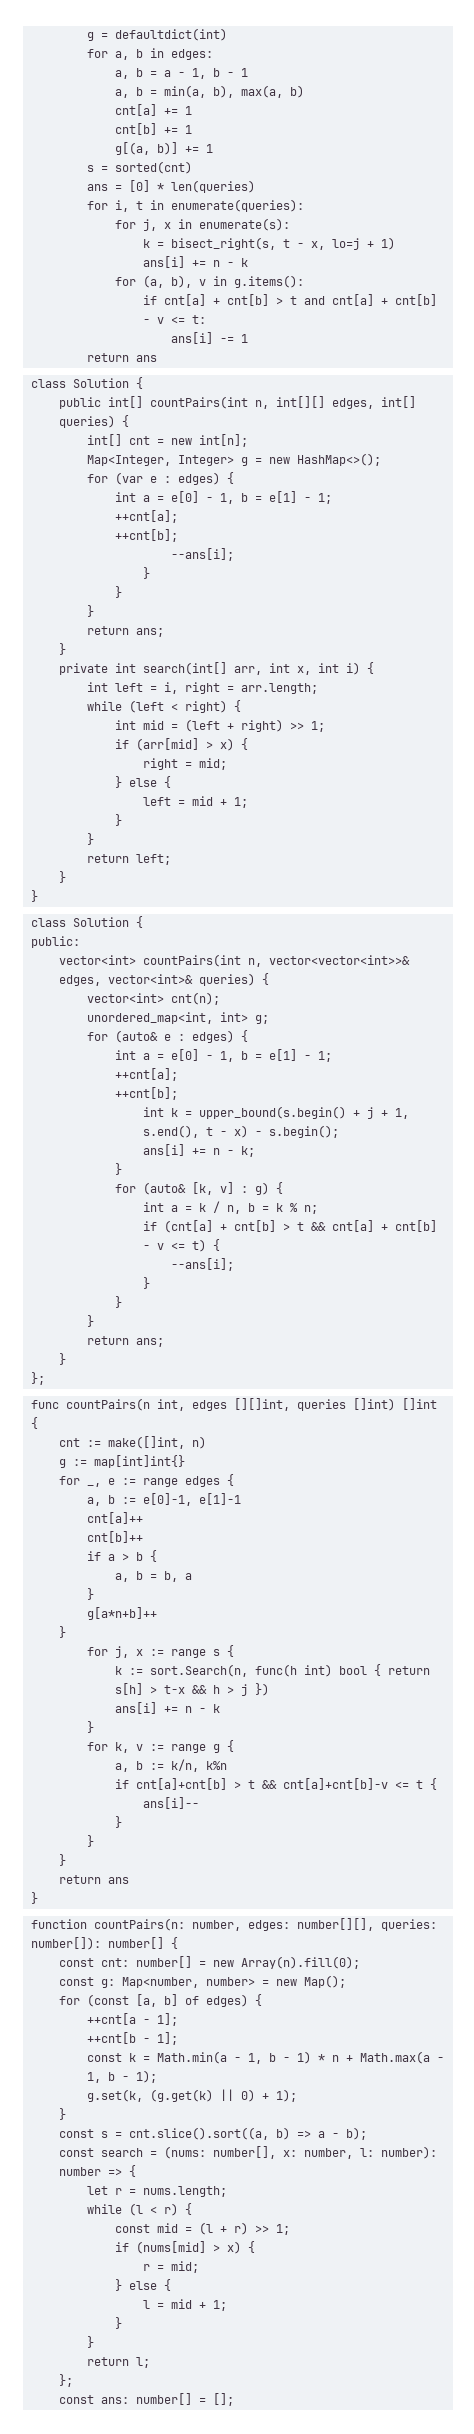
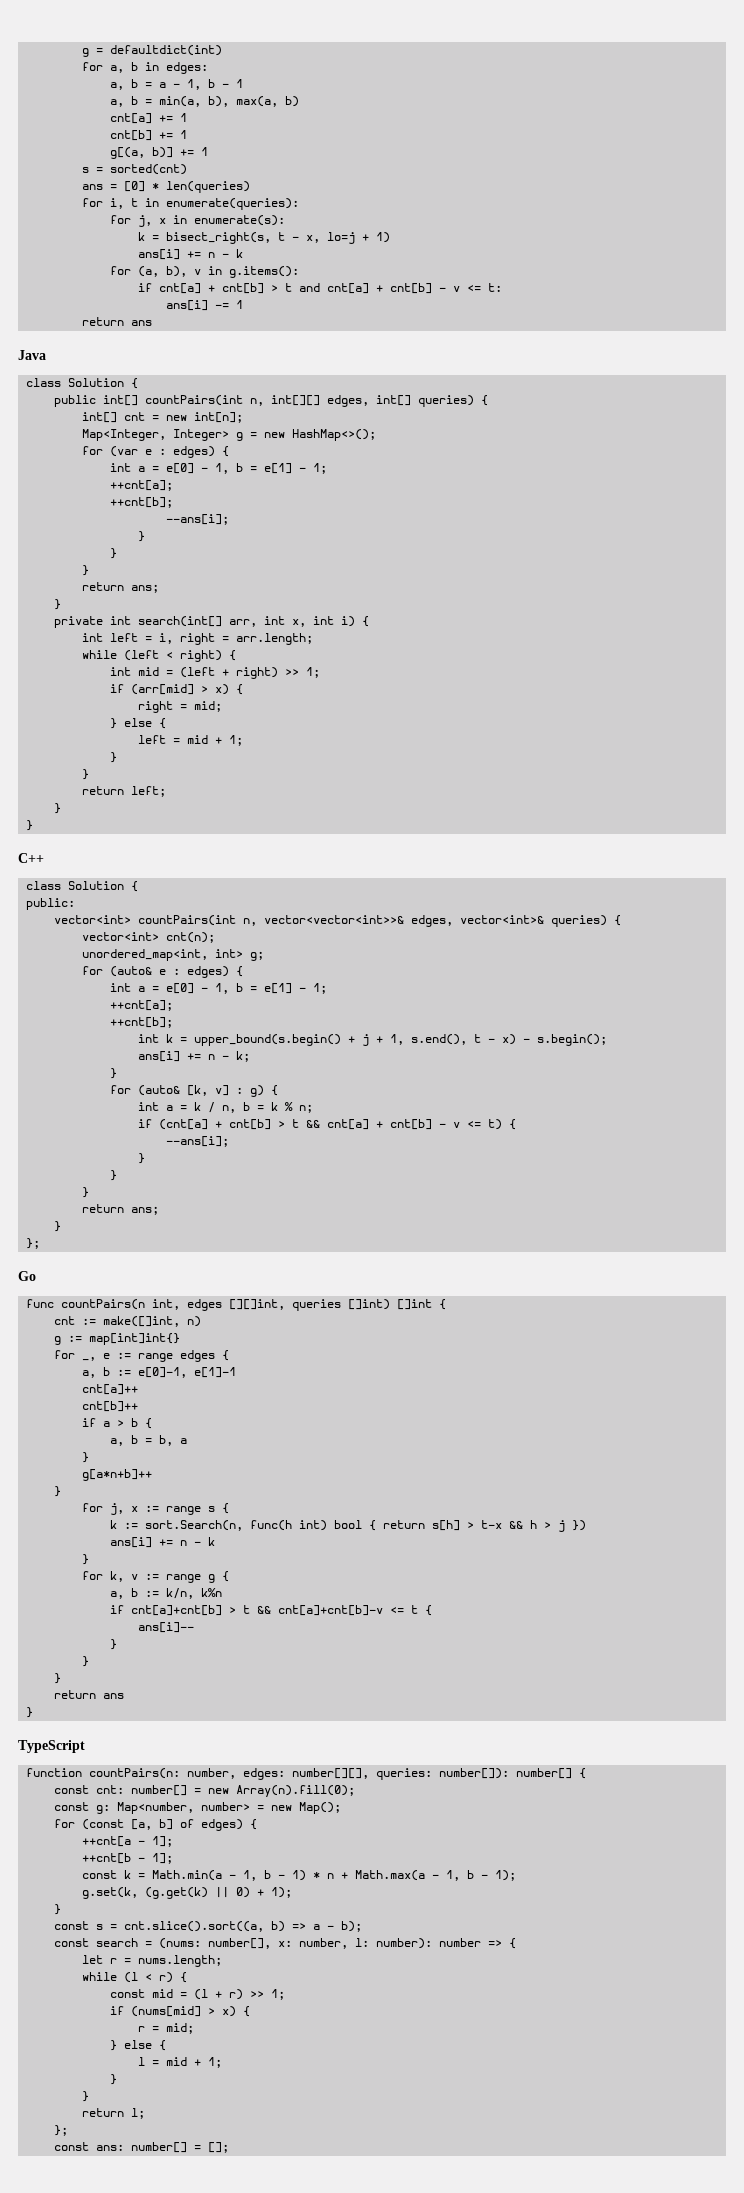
(157, 358) none -> [18,350,46,360] // Java
(38, 896) none -> [18,853,44,863] // C++
(45, 1378) none -> [18,1271,36,1281] // Go
(38, 1898) none -> [18,1740,85,1753] // TypeScript

